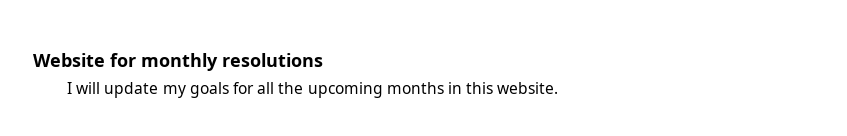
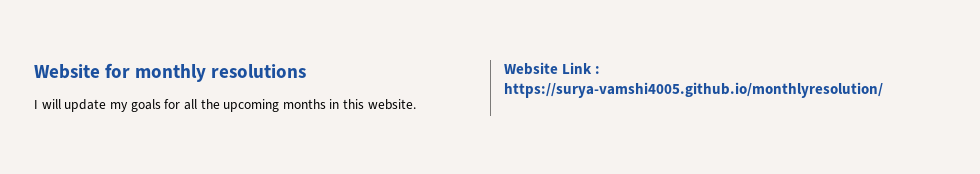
(559, 88) none -> [504,62,601,75] [504,82,883,98] // Website Link : https://surya-vamshi4005.github.io/monthlyresolution/

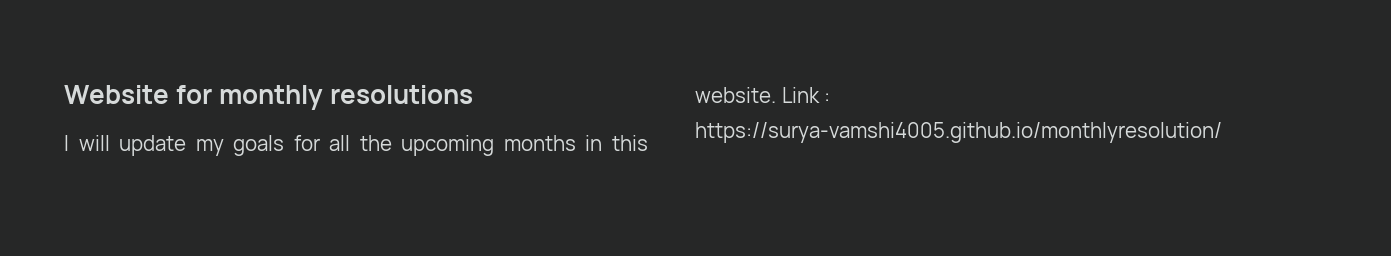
[504,62,558,75] // Website -> (776, 95) none

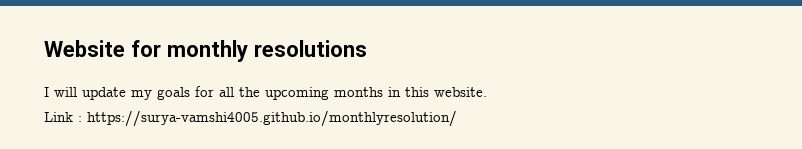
(776, 95) none -> (487, 92) //

